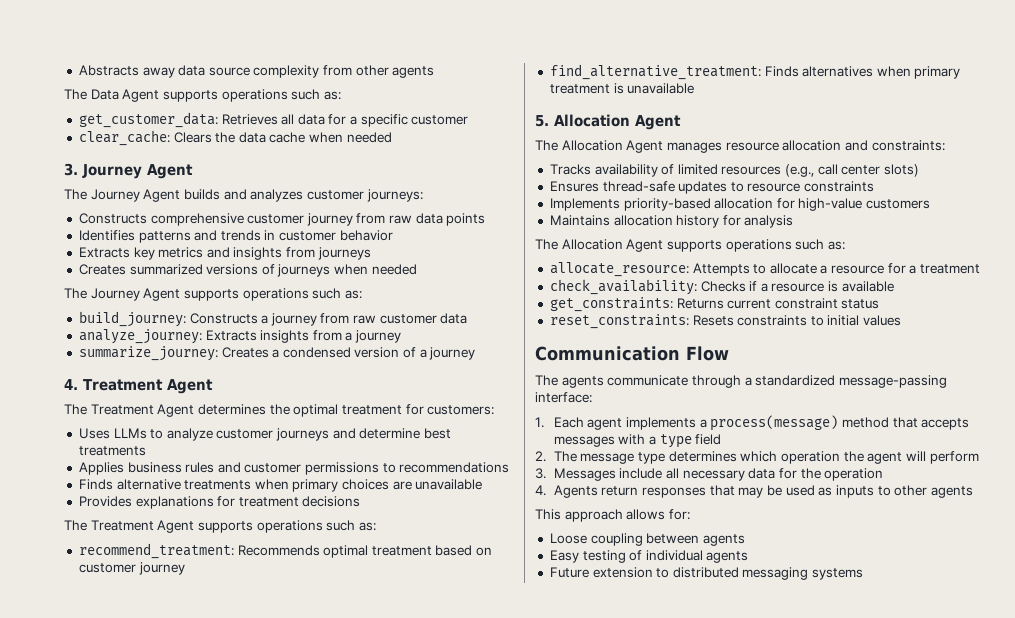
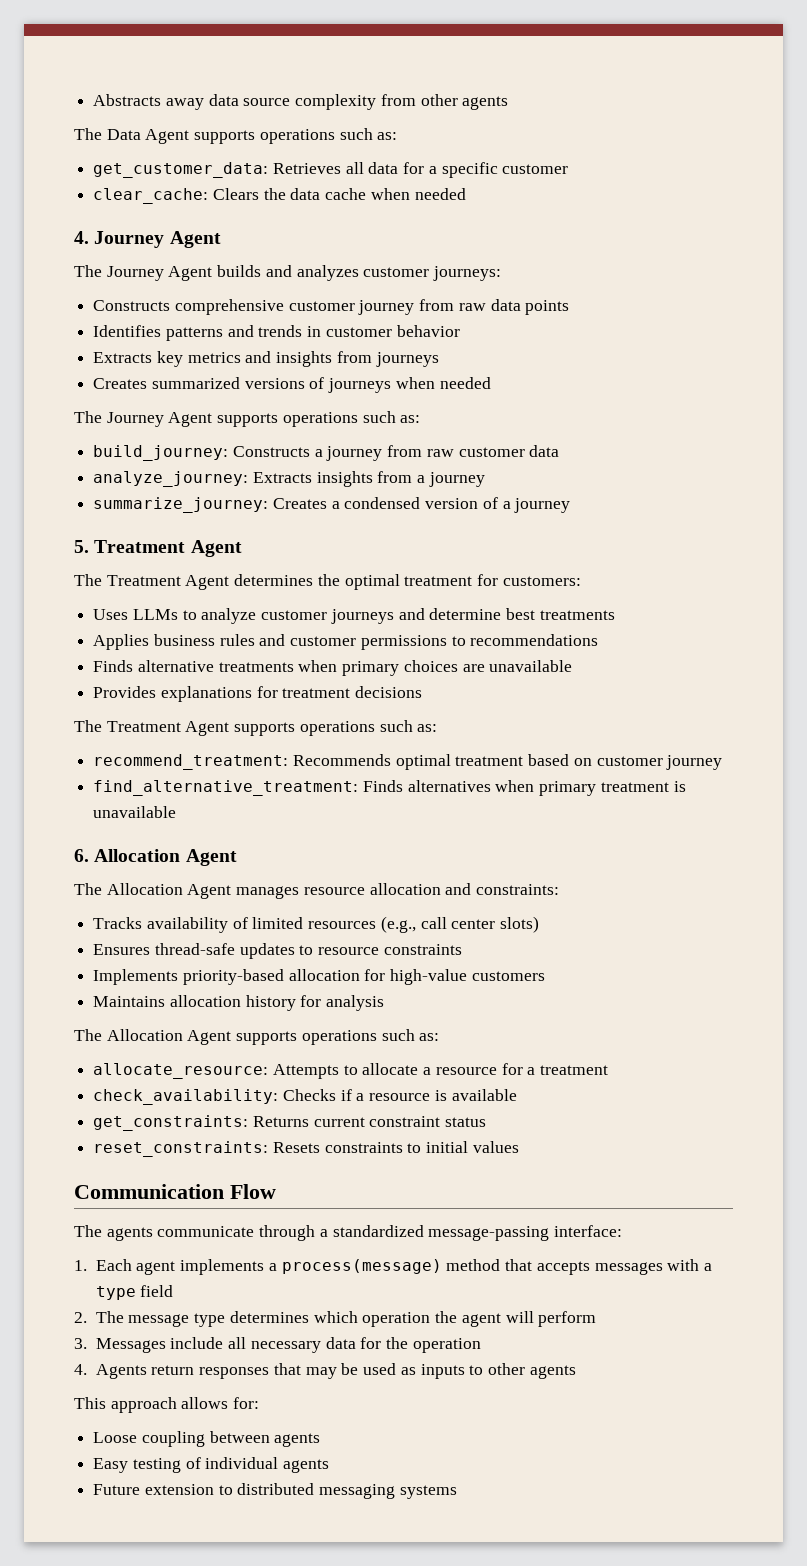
[64,163,78,176] 3. -> [74,231,89,244] 4.
[64,379,78,390] 4. -> [74,540,89,553] 5.
[535,115,549,127] 5. -> [74,849,89,862] 6.

